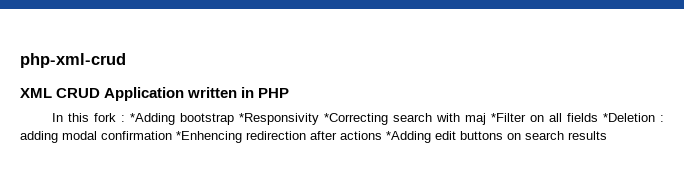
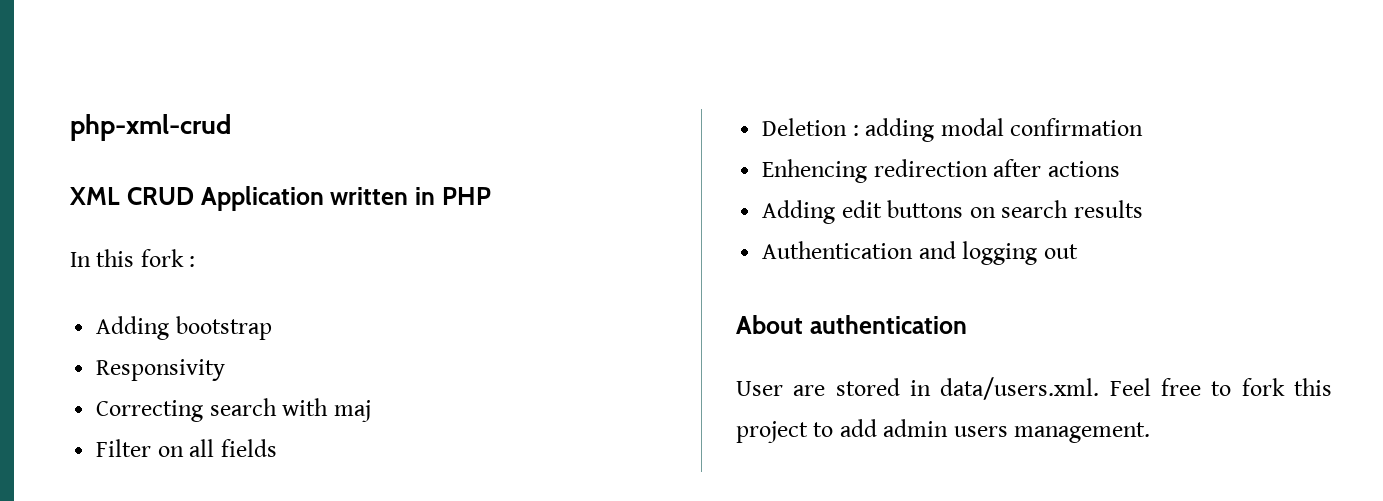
[130,113,176,125] *Adding -> [96,316,170,340] // Adding
[239,113,389,125] *Responsivity *Correcting -> [96,359,226,381] [96,400,204,422] // Responsivity // Correcting
[491,113,527,122] *Filter -> [96,439,152,457] // Filter
[603,113,656,122] *Deletion -> [762,118,848,136] // Deletion
[176,131,242,143] *Enhencing -> [762,159,868,183] // Enhencing
[386,131,431,143] *Adding -> [762,200,836,224] // Adding
(607, 135) none -> [762,241,1078,265] [736,315,967,334] [736,377,1332,400] [736,419,1151,443] // Authentication and logging out // About authentication // User are stored in data/users.xml. Feel free to fork this project to add admin users management.

